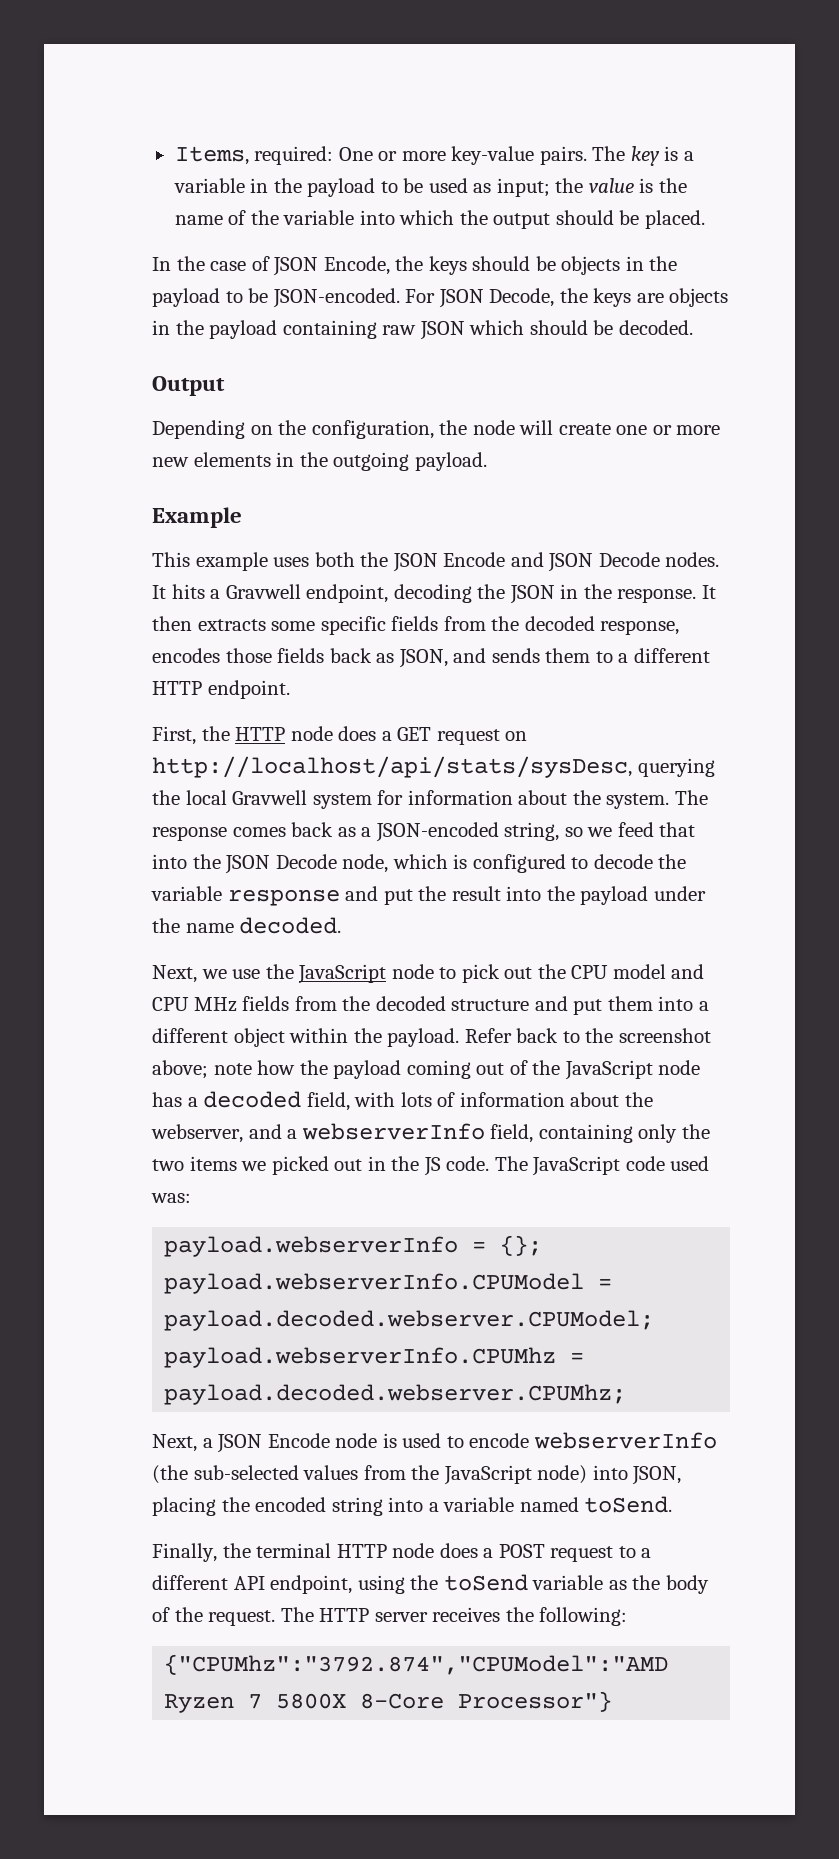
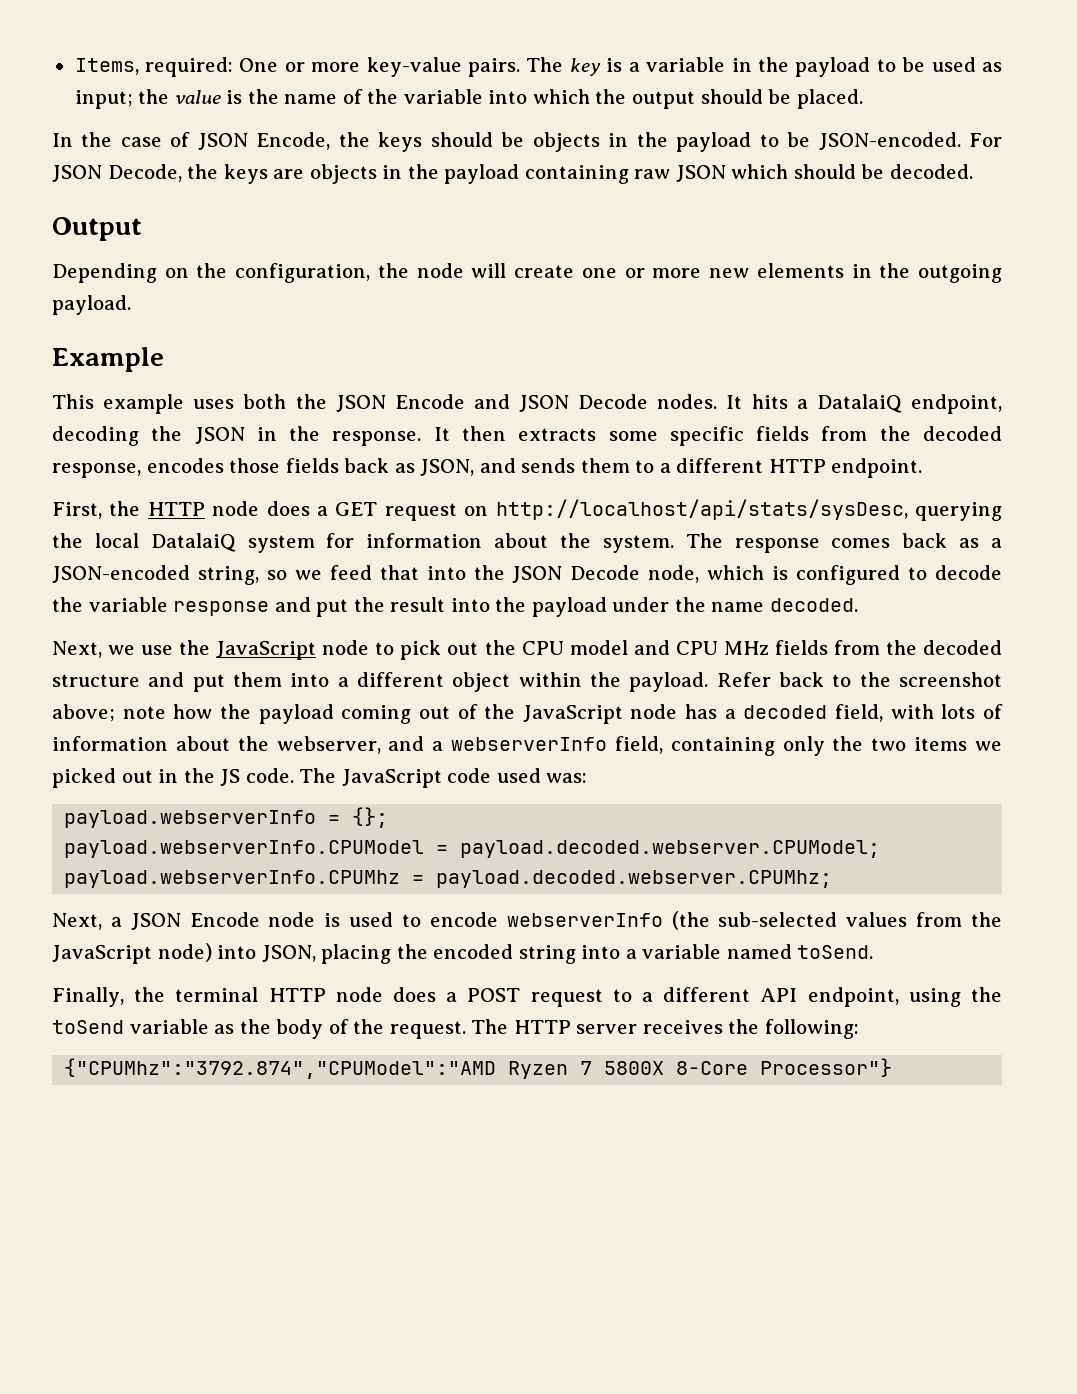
[225,584,301,599] Gravwell -> [816,394,902,413] DatalaiQ
[232,790,308,805] Gravwell -> [150,533,236,552] DatalaiQ

